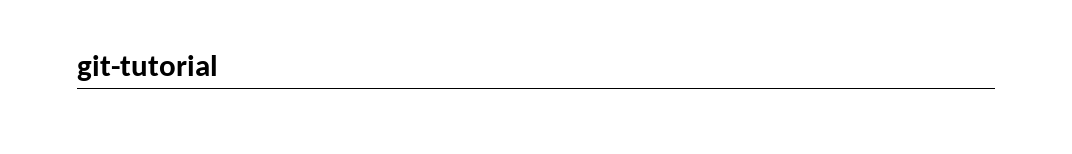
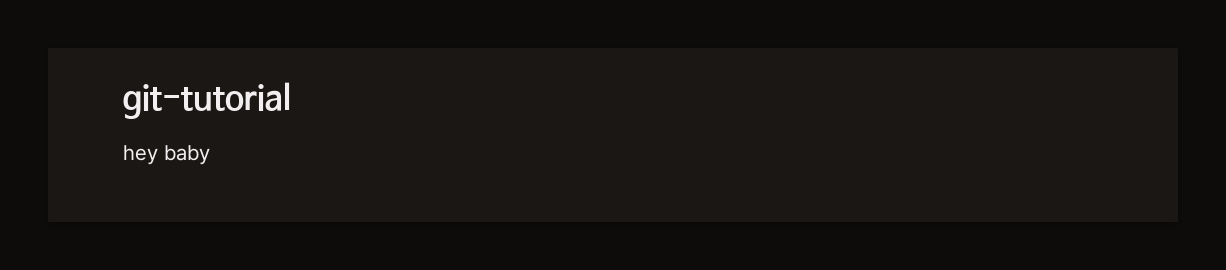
(218, 68) none -> [123,145,210,165] // hey baby

